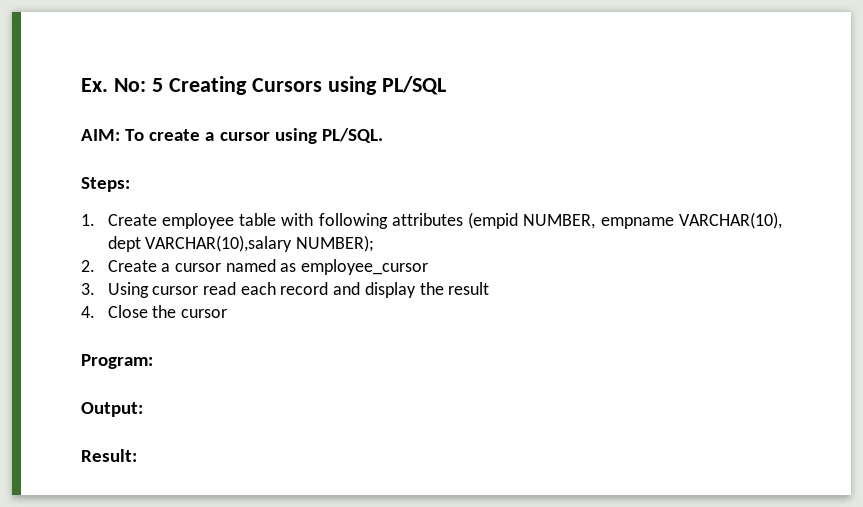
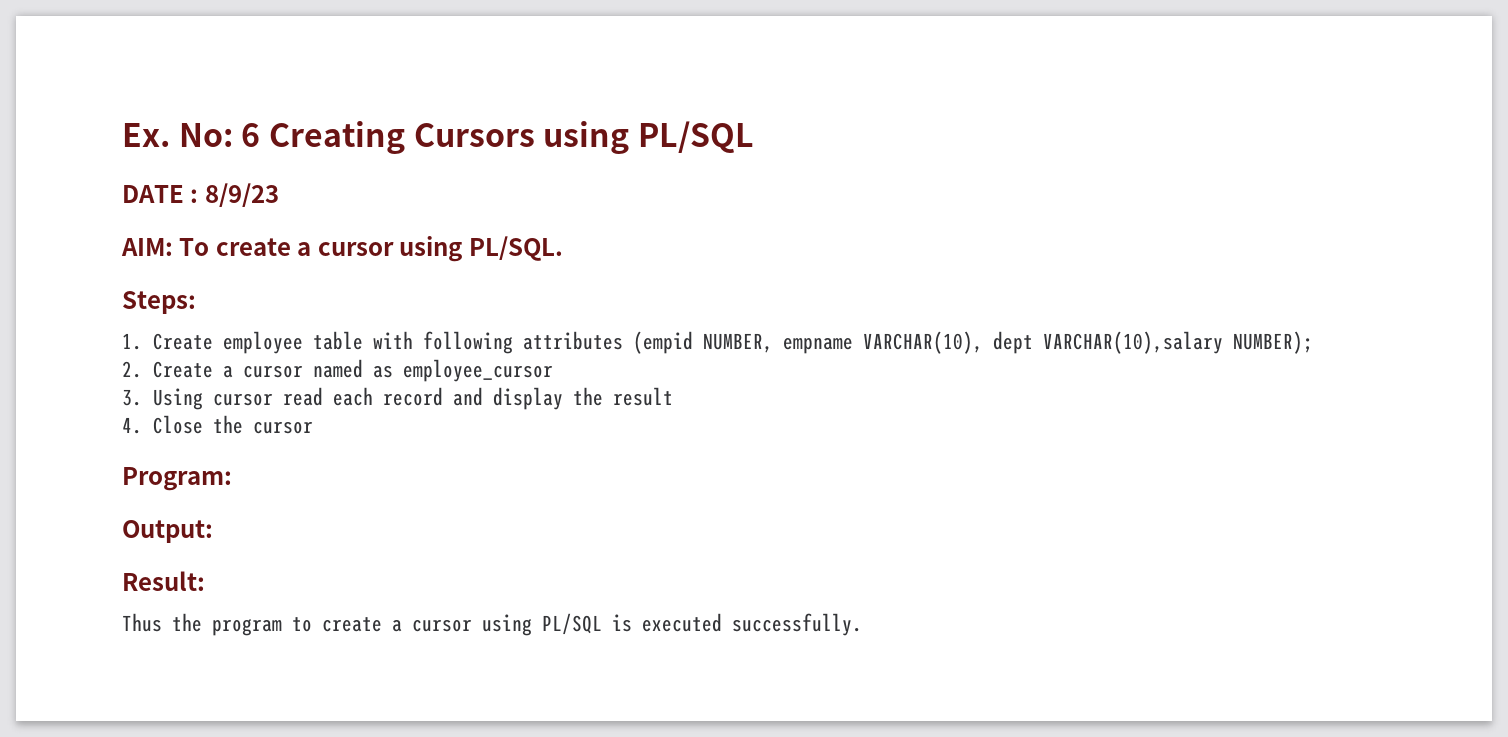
[151,78,163,92] 5 -> [241,123,261,147] 6
(446, 85) none -> [122,183,279,207] // DATE : 8/9/23
(137, 455) none -> [122,613,862,636] // Thus the program to create a cursor using PL/SQL is executed successfully.

